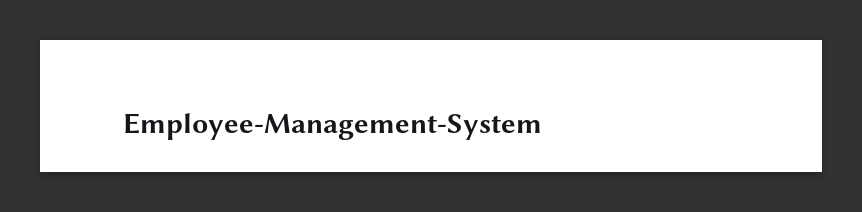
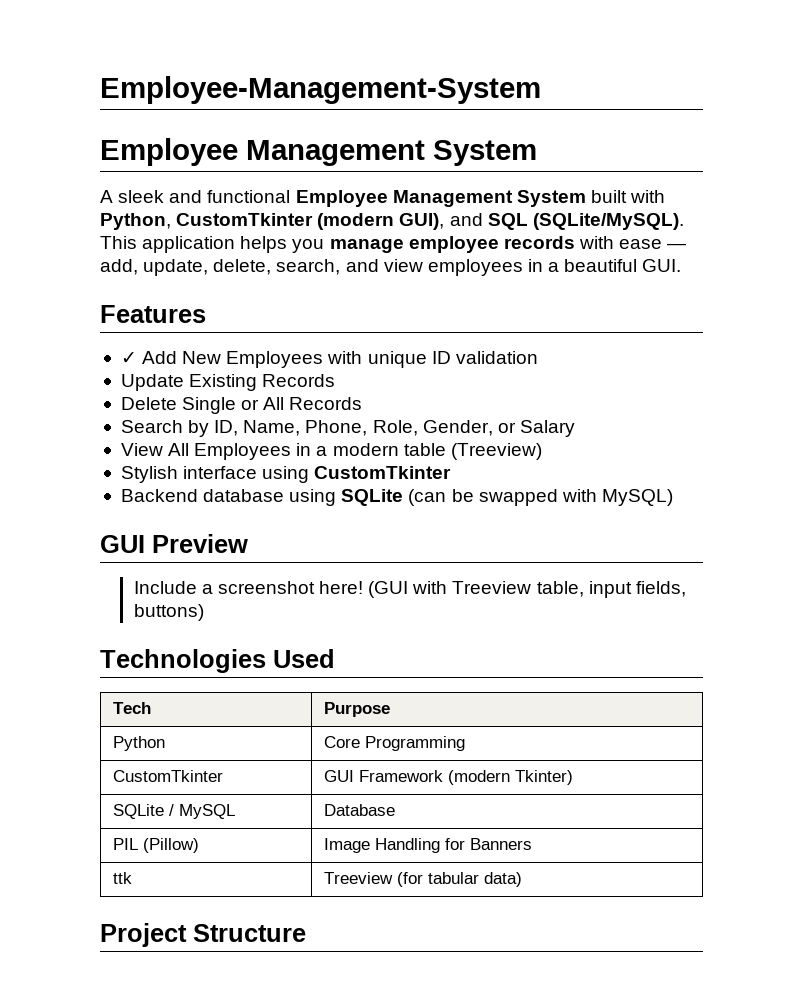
(542, 126) none -> [100,138,537,166] [100,190,666,207] [100,213,684,230] [100,236,687,253] [100,259,682,276] [100,305,206,323] [120,351,538,368] [120,374,336,391] [120,397,363,414] [120,420,575,437] [120,443,542,460] [120,466,452,483] [120,489,673,506] [100,534,248,553] [133,581,686,598] [133,604,204,621] [100,649,335,673] [113,702,152,714] [324,702,391,717] [113,736,166,751] [324,736,466,751] [113,770,224,782] [324,770,574,785] [113,804,236,819] [324,804,396,816] [113,838,200,853] [324,838,533,853] [113,872,133,884] [324,872,523,887] [100,923,306,947] // Employee Management System // A sleek and functional Employee Management System built with Python, CustomTkinter (modern GUI), and SQL (SQLite/MySQL). This application helps you manage employee records with ease — add, update, delete, search, and view employees in a beautiful GUI. // Features // ✓ Add New Employees with unique ID validation // Update Existing Records // Delete Single or All Records // Search by ID, Name, Phone, Role, Gender, or Salary // View All Employees in a modern table (Treeview) // Stylish interface using CustomTkinter // Backend database using SQLite (can be swapped with MySQL) // GUI Preview // Include a screenshot here! (GUI with Treeview table, input fields, buttons) // Technologies Used // Tech | Purpose // Python | Core Programming // CustomTkinter | GUI Framework (modern Tkinter) // SQLite / MySQL | Database // PIL (Pillow) | Image Handling for Banners // ttk | Treeview (for tabular data) // Project Structure

